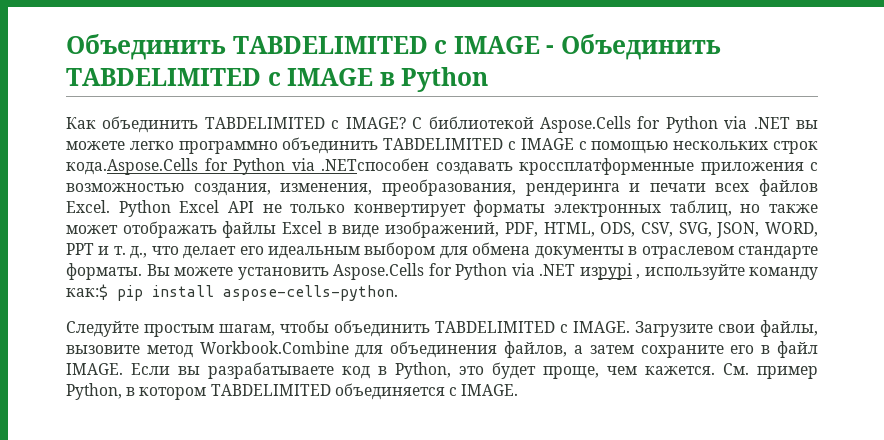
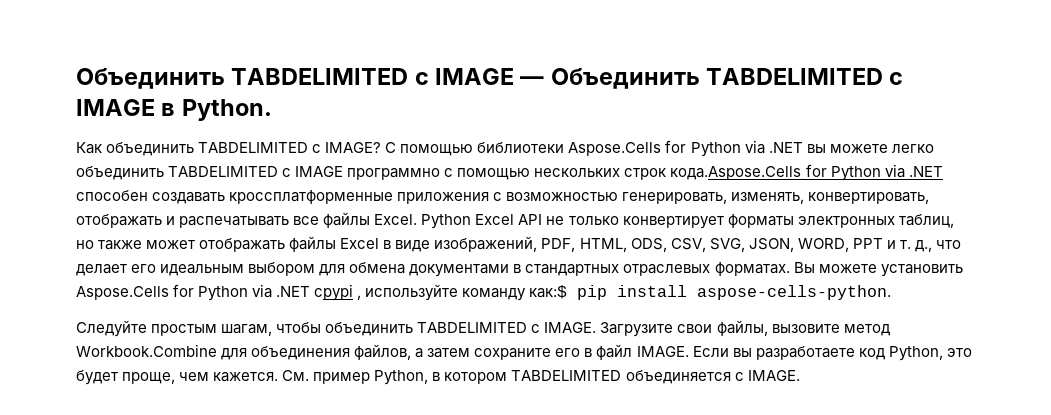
[66,34,555,60] Объединить TABDELIMITED с IMAGE - -> [76,68,545,89] Объединить TABDELIMITED с IMAGE —
[401,67,489,92] Python -> [181,99,272,121] Python.
[428,116,534,129] библиотекой -> [400,142,565,156] помощью библиотеки
[178,141,278,154] программно -> (934, 148) none
(574, 144) none -> [347,168,441,180] программно
[321,158,429,171] .NETспособен -> [908,166,943,177] [76,190,148,201] .NET способен
[193,179,818,196] создания, изменения, преобразования, рендеринга и печати всех файлов -> [622,192,930,204] [76,212,371,228] генерировать, изменять, конвертировать, отображать и распечатывать все файлы
[534,246,819,259] [66,263,142,280] документы в отраслевом стандарте форматы. -> [409,262,790,277] документами в стандартных отраслевых форматах.
[579,263,632,280] изpypi -> [314,284,354,301] сpypi
[208,362,387,379] разрабатываете код в -> [755,346,885,360] разработаете код

